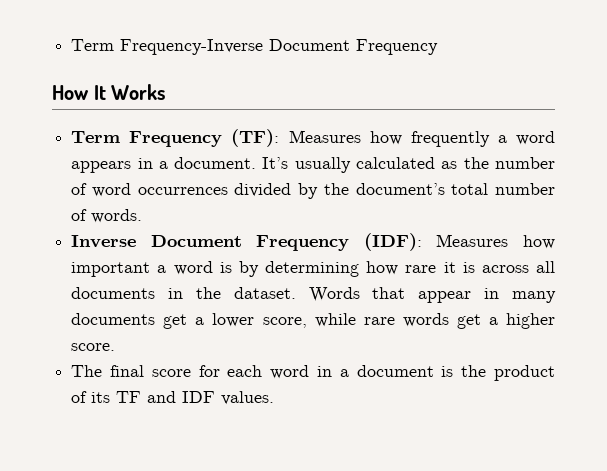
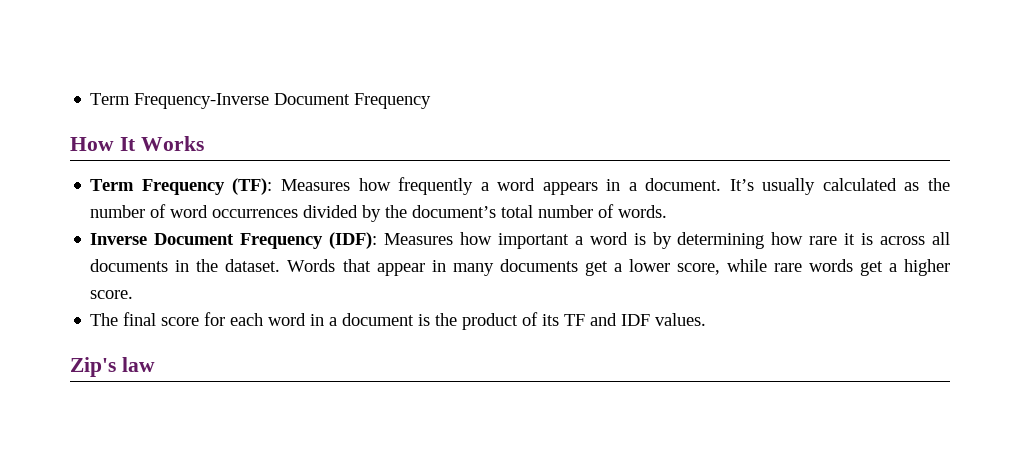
(275, 398) none -> [70,357,155,377] // Zip's law

